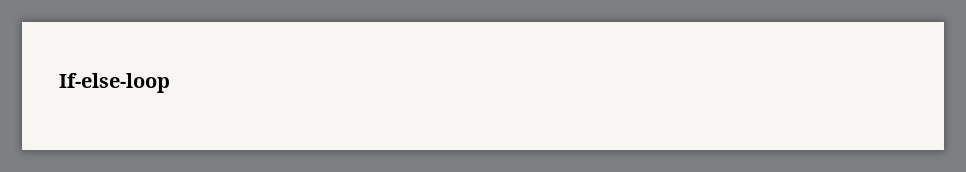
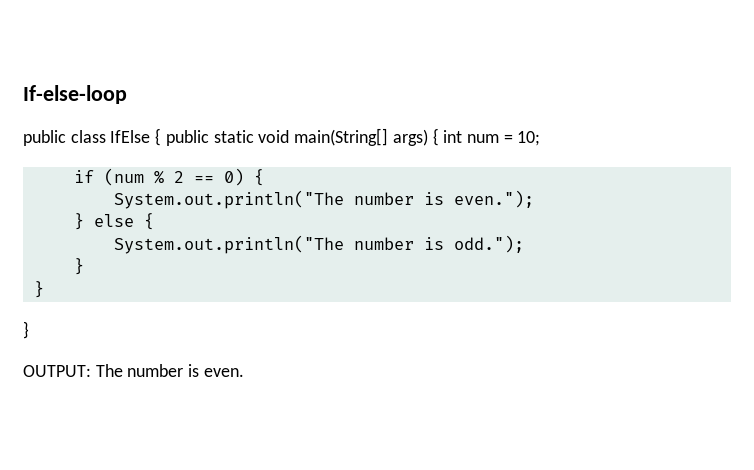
(170, 83) none -> [23,128,541,146] [73,168,264,186] [113,190,534,209] [73,213,154,230] [113,235,524,254] [73,258,84,275] [33,281,44,298] [23,321,29,339] [23,364,244,377] // public class IfElse { public static void main(String[] args) { int num = 10; // if (num % 2 == 0) { // System.out.println("The number is even."); // } else { // System.out.println("The number is odd."); // } // } // } // OUTPUT: The number is even.

